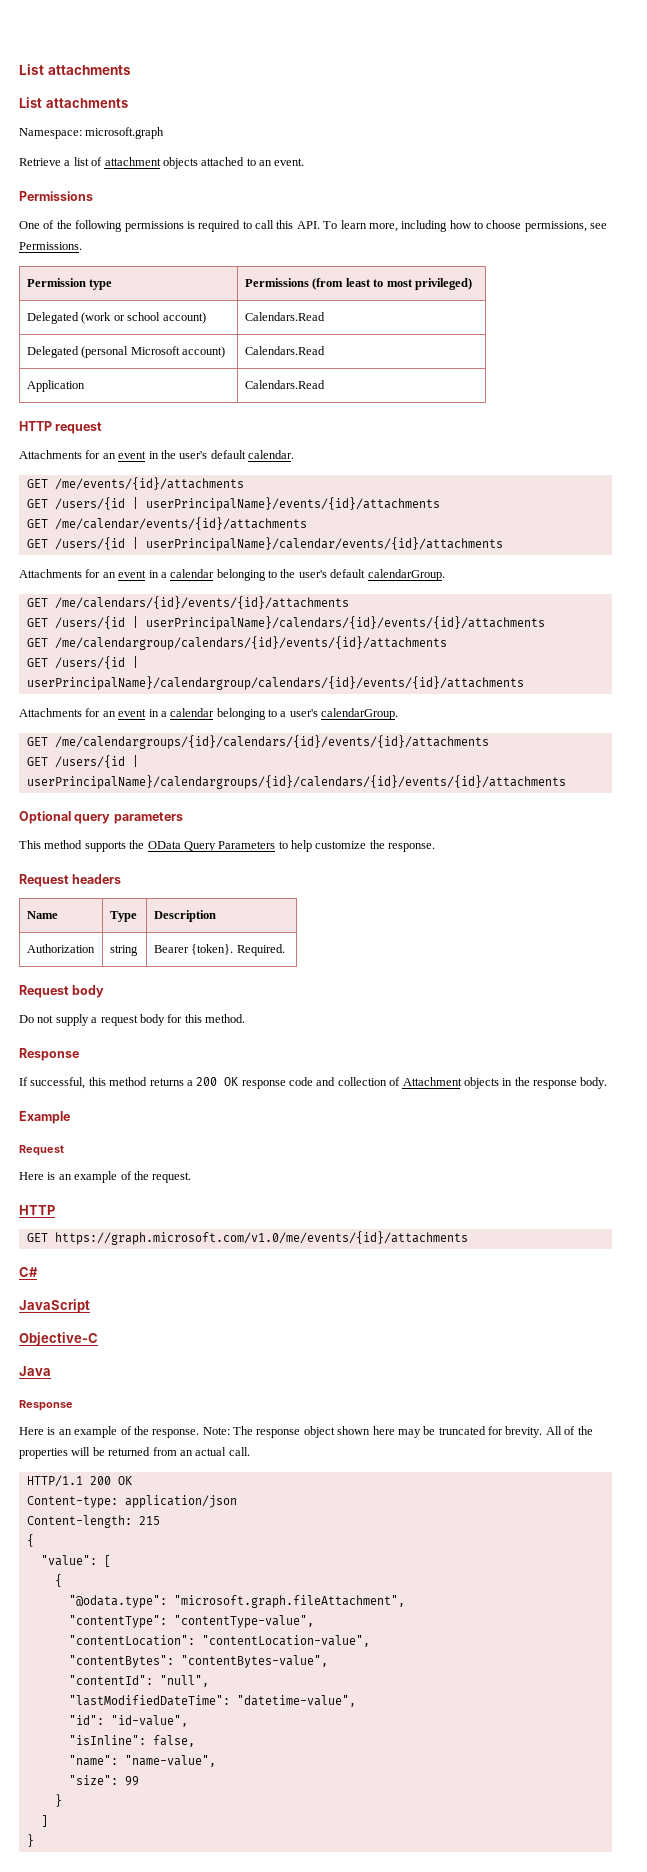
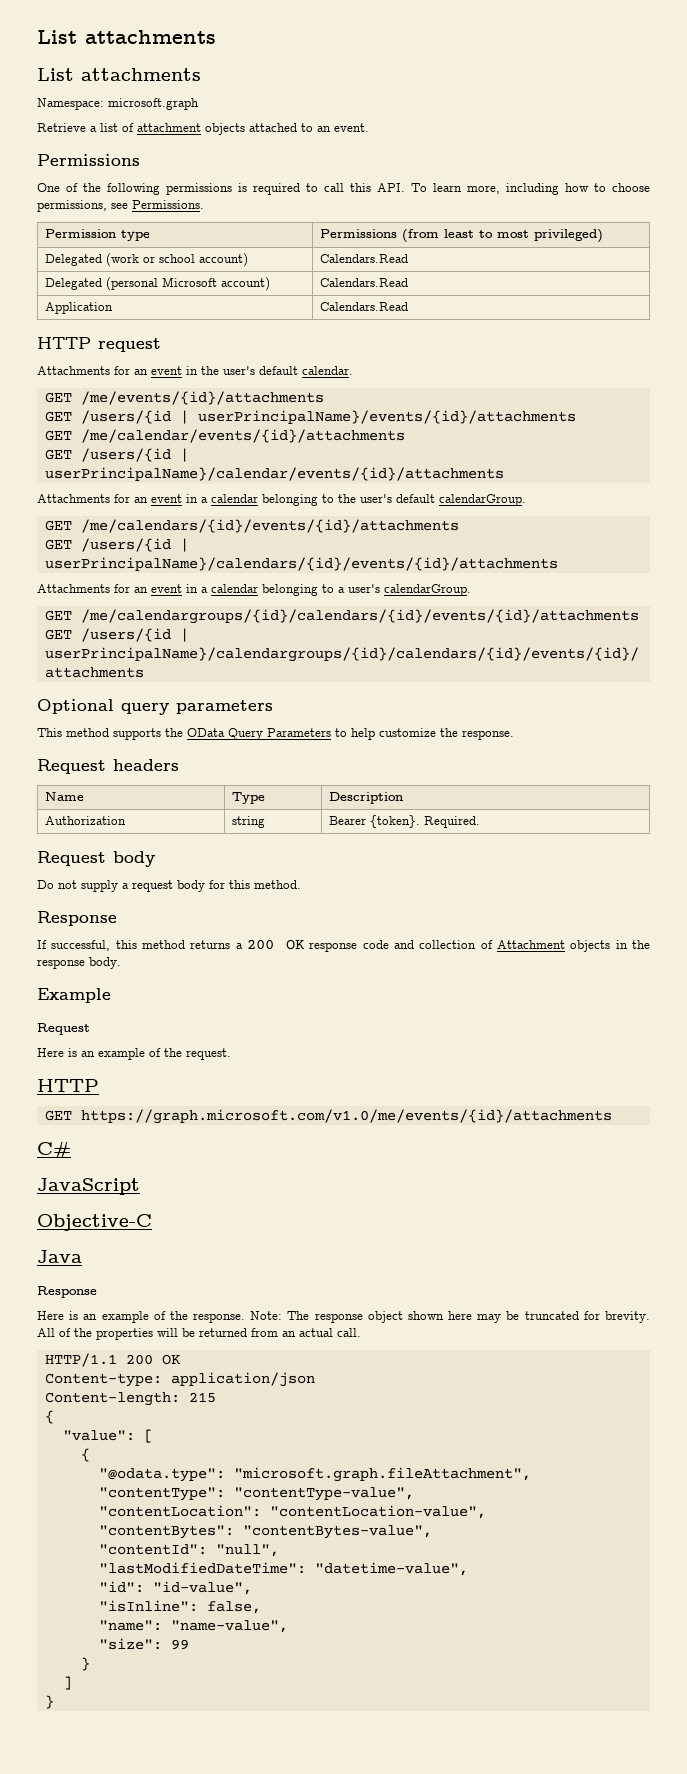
[26,636,447,650] [26,656,139,669] [26,676,524,690] // GET /me/calendargroup/calendars/{id}/events/{id}/attachments // GET /users/{id | userPrincipalName}/calendargroup/calendars/{id}/events/{id}/attachments -> (558, 564) none

